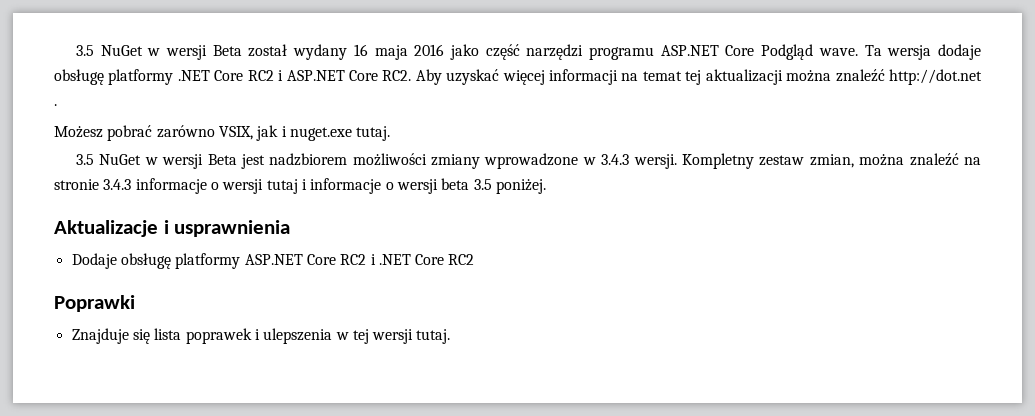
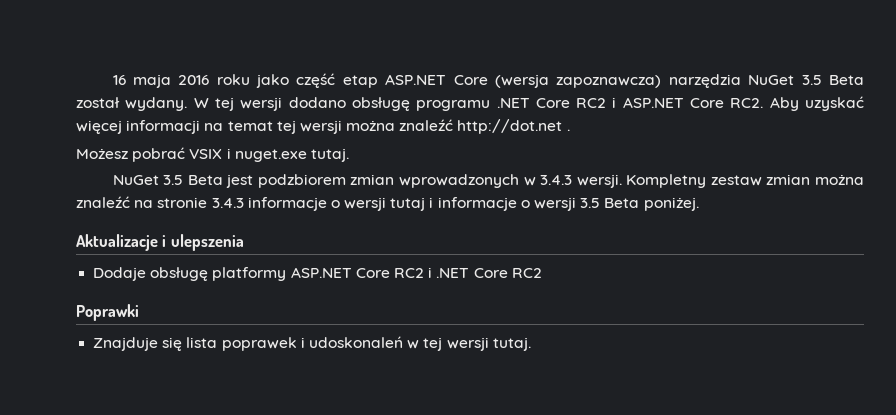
[75,44,348,60] 3.5 NuGet w wersji Beta został wydany -> (112, 80) none
(445, 50) none -> [216,74,250,85] roku
[526,44,981,60] [54,69,174,85] narzędzi programu ASP.NET Core Podgląd wave. Ta wersja dodaje obsługę platformy -> [342,74,865,88] [76,97,491,111] etap ASP.NET Core (wersja zapoznawcza) narzędzia NuGet 3.5 Beta został wydany. W tej wersji dodano obsługę programu
[705,69,783,85] aktualizacji -> [299,120,342,134] wersji
[156,125,279,141] zarówno VSIX, jak -> [189,149,223,159] VSIX
[75,153,579,169] 3.5 NuGet w wersji Beta jest nadzbiorem możliwości zmiany wprowadzone -> [112,174,519,188] NuGet 3.5 Beta jest podzbiorem zmian wprowadzonych
[809,154,854,168] zmian, -> [766,174,811,185] zmian
[441,178,492,190] beta 3.5 -> [580,198,640,208] 3.5 Beta
[174,220,291,237] usprawnienia -> [170,234,244,251] ulepszenia
[263,328,333,344] ulepszenia -> [308,336,403,348] udoskonaleń

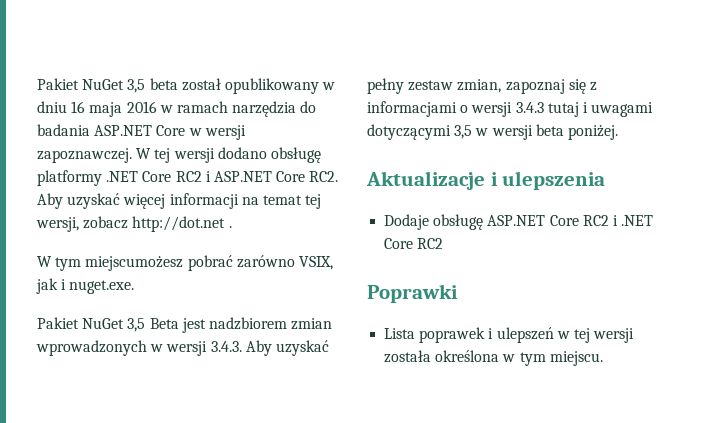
[112,73,865,88] [76,97,188,111] 16 maja 2016 roku jako część etap ASP.NET Core (wersja zapoznawcza) narzędzia NuGet 3.5 Beta został wydany. -> [37,78,336,94] [37,101,317,117] [37,124,246,140] [37,148,132,163] Pakiet NuGet 3,5 beta został opublikowany w dniu 16 maja 2016 w ramach narzędzia do badania ASP.NET Core w wersji zapoznawczej.
[416,100,491,111] programu -> [37,170,102,186] platformy
[299,119,454,134] wersji można znaleźć -> [36,216,129,232] wersji, zobacz
[76,147,349,162] [112,175,184,185] Możesz pobrać VSIX i nuget.exe tutaj. // NuGet 3.5 -> [37,255,333,271] [36,278,135,294] [37,317,146,332] W tym miejscumożesz pobrać zarówno VSIX, jak i nuget.exe. // Pakiet NuGet 3,5
[257,174,346,188] podzbiorem -> [208,317,287,330] nadzbiorem
[540,174,864,188] [76,196,387,211] 3.4.3 wersji. Kompletny zestaw zmian można znaleźć na stronie 3.4.3 informacje o wersji -> [166,340,329,356] [367,78,597,94] [367,101,544,117] wersji 3.4.3. Aby uzyskać pełny zestaw zmian, zapoznaj się z informacjami o wersji 3.4.3
[437,197,640,211] informacje o wersji 3.5 Beta -> [591,102,654,117] [367,124,564,140] uwagami dotyczącymi 3,5 w wersji beta
[212,267,287,281] platformy -> (484, 222) none
[93,337,218,351] Znajduje się lista -> [384,328,416,339] Lista
[308,336,403,348] udoskonaleń -> [496,327,554,343] ulepszeń
[492,337,531,351] tutaj. -> [384,350,603,366] została określona w tym miejscu.

